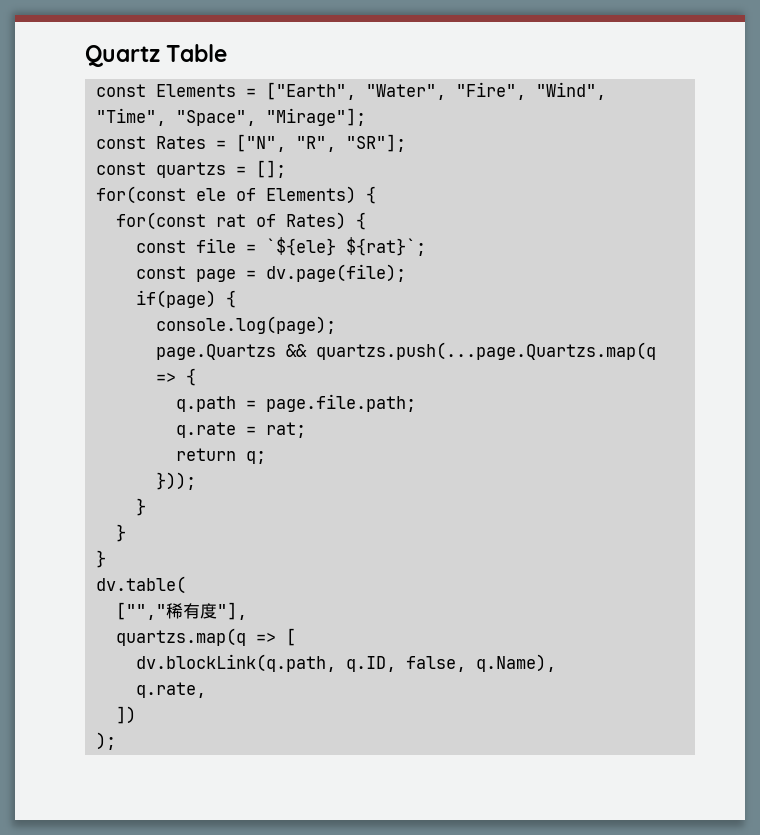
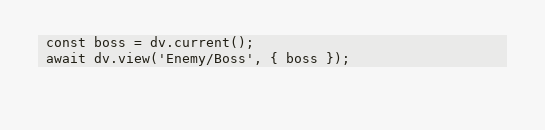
[85,44,228,67] [96,82,607,100] [96,108,367,126] [96,134,407,152] [96,160,287,178] [96,186,377,204] [116,212,367,230] [136,237,427,256] [136,264,407,282] [136,290,237,308] [156,316,337,334] [156,342,657,360] [156,368,197,386] [176,394,417,412] [176,422,307,438] [176,448,267,464] [156,472,197,490] [136,498,147,516] [116,524,127,542] [96,550,107,568] [96,576,187,594] [116,602,248,620] [116,628,297,646] [136,654,557,672] [136,682,207,698] [116,706,137,724] [96,732,117,750] Quartz Table // const Elements = ["Earth", "Water", "Fire", "Wind", "Time", "Space", "Mirage"]; // const Rates = ["N", "R", "SR"]; // const quartzs = []; // for(const ele of Elements) { // for(const rat of Rates) { // const file = `${ele} ${rat}`; // const page = dv.page(file); // if(page) { // console.log(page); // page.Quartzs && quartzs.push(...page.Quartzs.map(q => { // q.path = page.file.path; // q.rate = rat; // return q; // })); // } // } // } // dv.table( // ["","稀有度"], // quartzs.map(q => [ // dv.blockLink(q.path, q.ID, false, q.Name), // q.rate, // ]) // ); -> [45,36,254,49] [45,52,350,66] const boss = dv.current(); // await dv.view('Enemy/Boss', { boss });

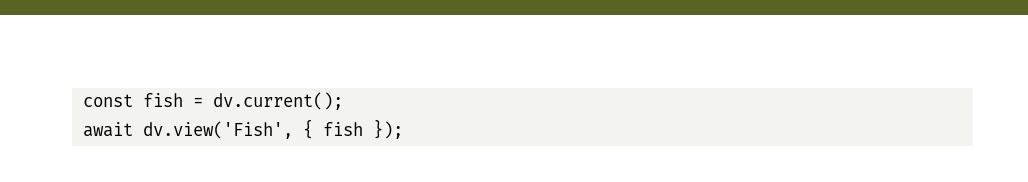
[93,36,126,47] boss -> [143,93,184,107] fish
[93,52,318,66] dv.view('Enemy/Boss', { boss -> [143,119,364,139] dv.view('Fish', { fish

